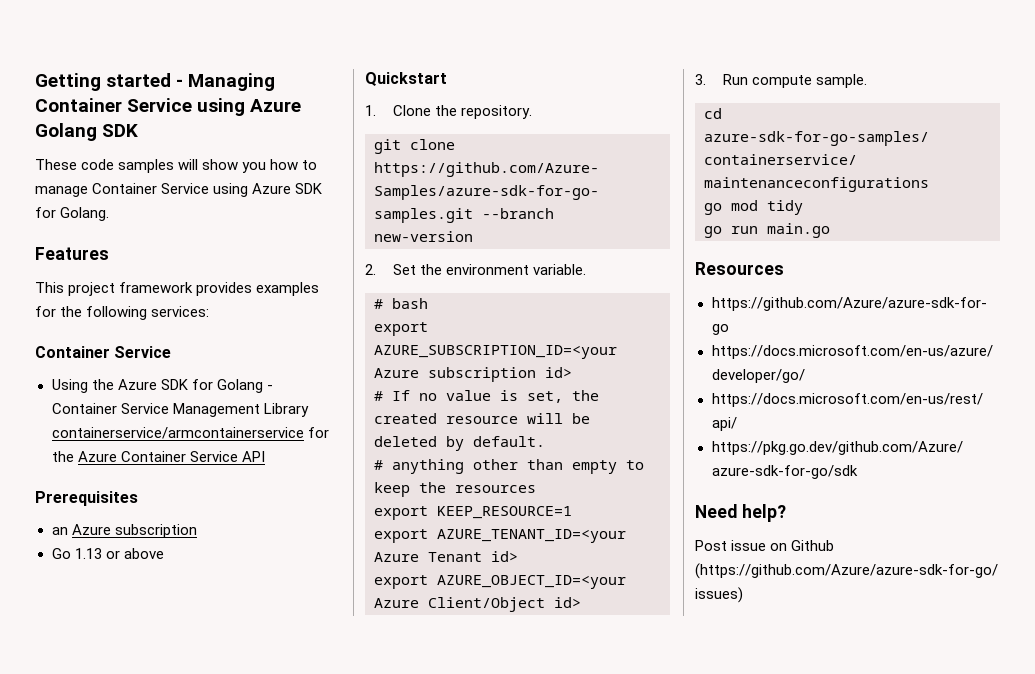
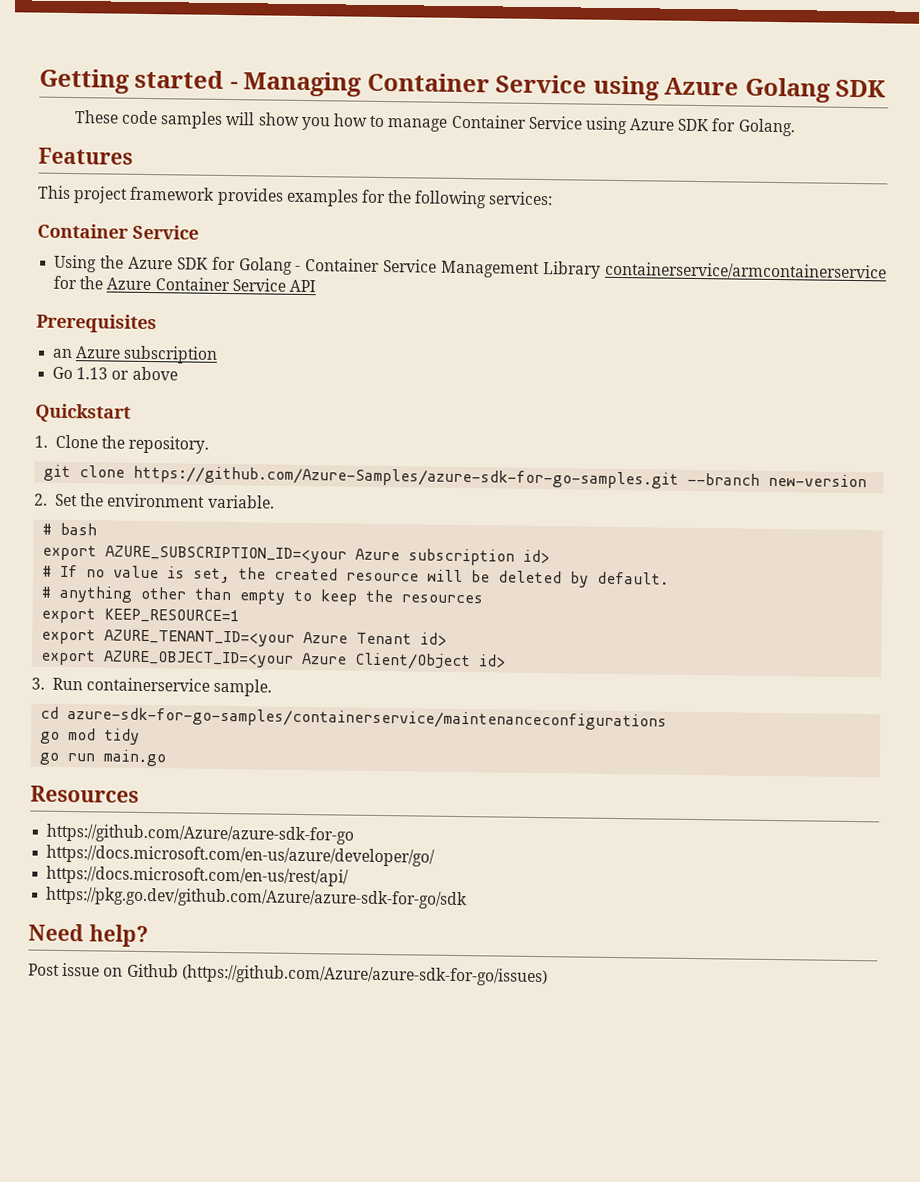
[752,75,813,88] compute -> [86,677,211,692] containerservice

